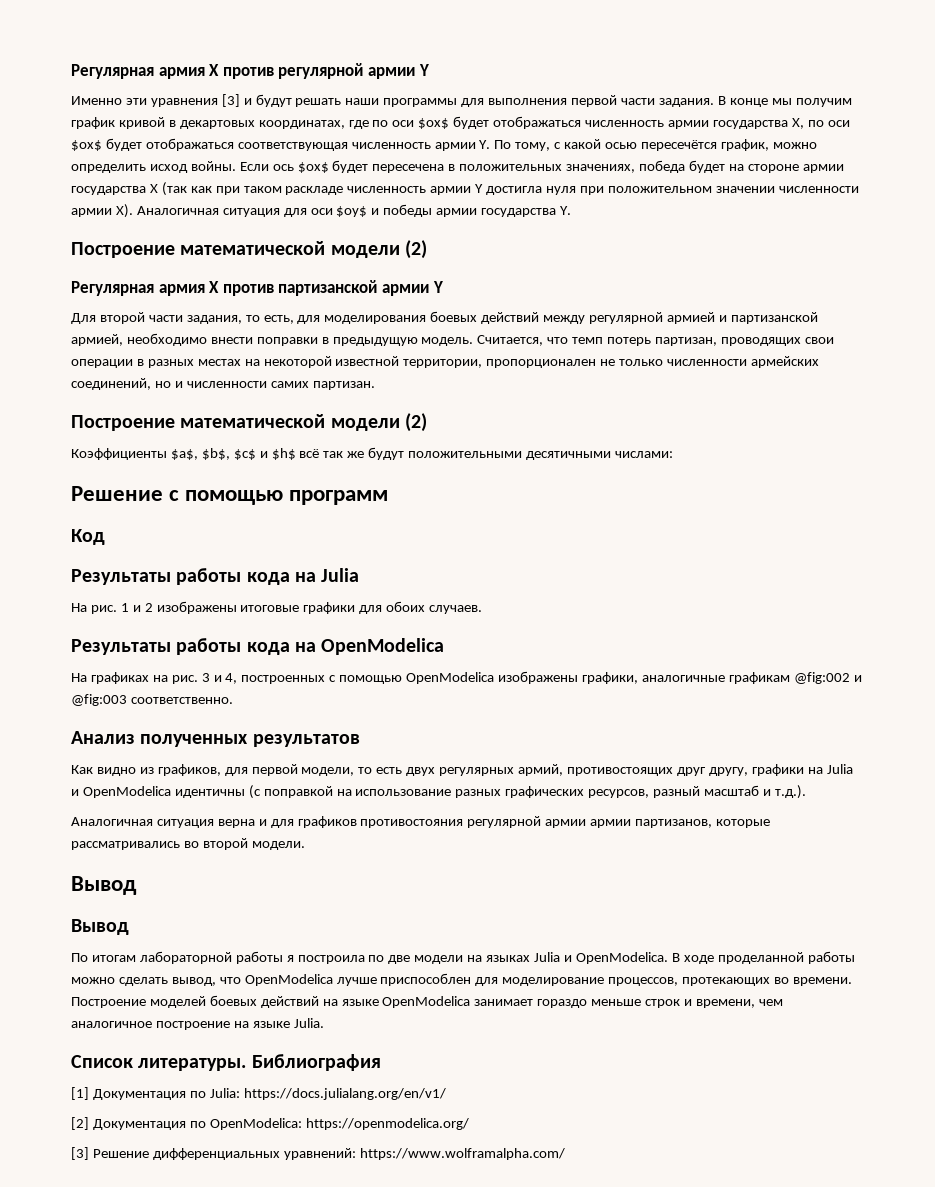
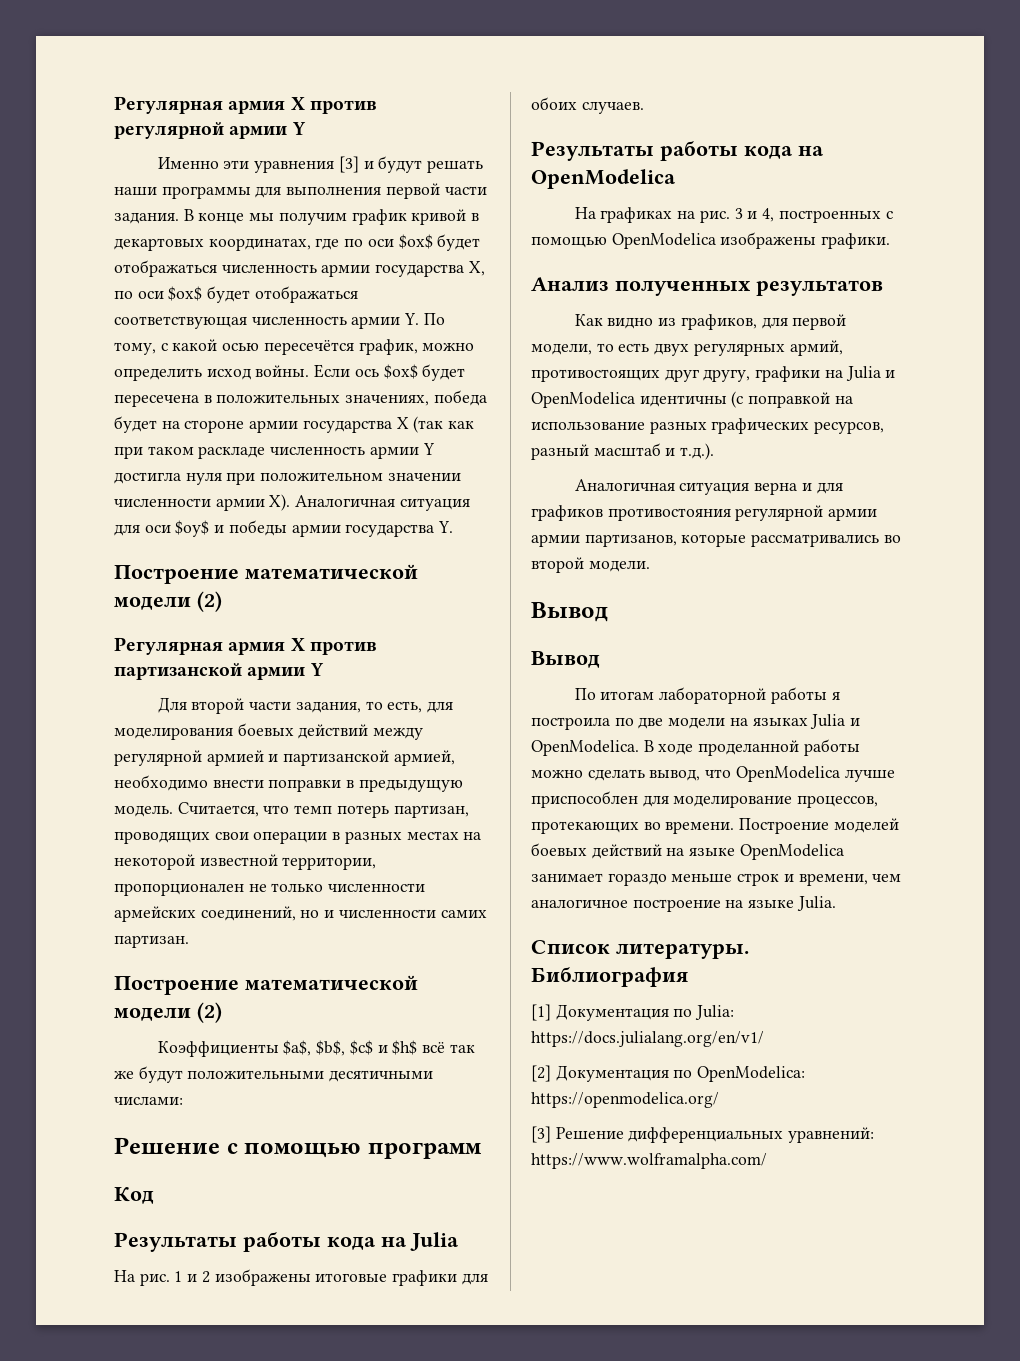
[581,672,862,684] [71,694,233,706] графики, аналогичные графикам @fig:002 и @fig:003 соответственно. -> [821,233,891,249] графики.

